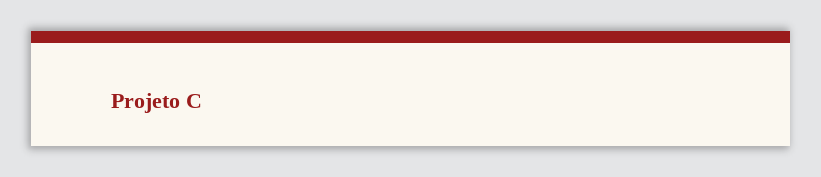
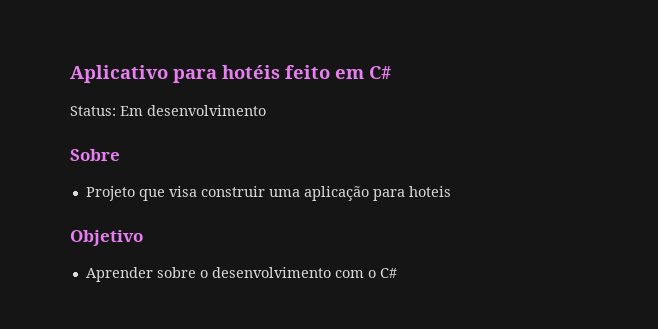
[111,93,202,113] Projeto C -> [70,65,391,83] [70,105,266,116] [70,149,120,161] [85,186,451,201] [70,230,143,246] [85,267,397,282] Aplicativo para hotéis feito em C# // Status: Em desenvolvimento // Sobre // Projeto que visa construir uma aplicação para hoteis // Objetivo // Aprender sobre o desenvolvimento com o C#

